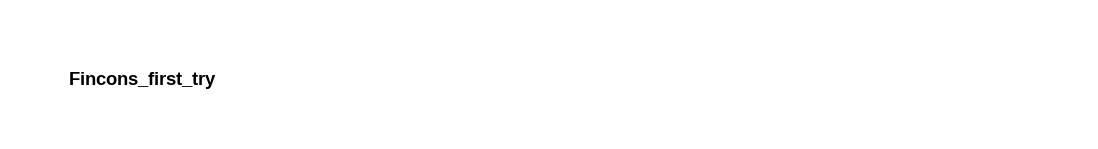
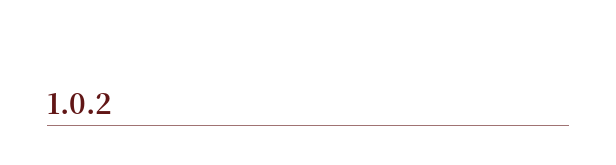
[69,72,216,89] Fincons_first_try -> [47,93,112,114] 1.0.2

